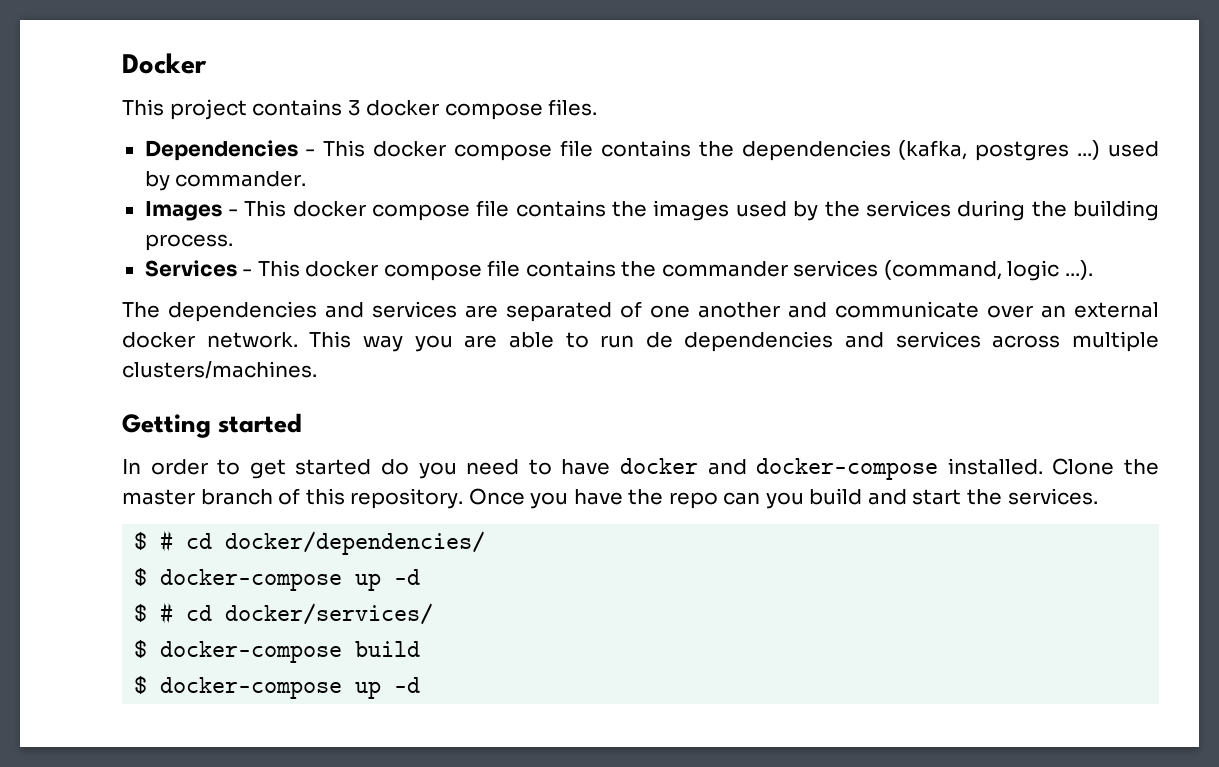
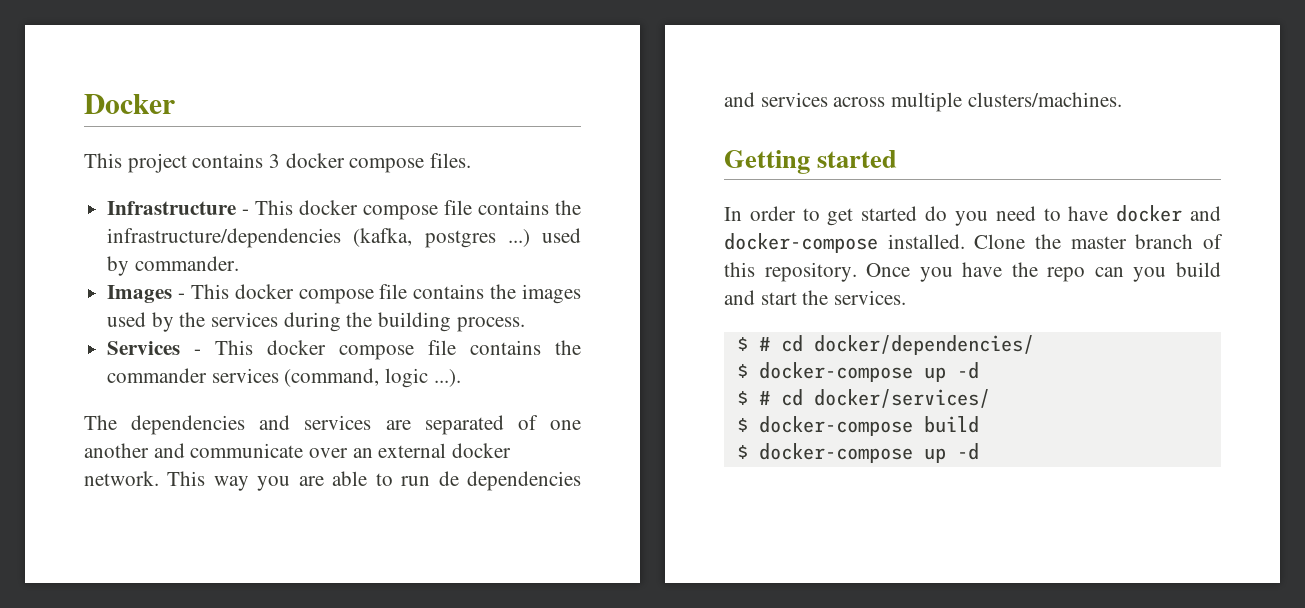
[144,140,891,161] Dependencies - This docker compose file contains the dependencies -> [107,200,581,220] [107,228,342,248] Infrastructure - This docker compose file contains the infrastructure/dependencies

